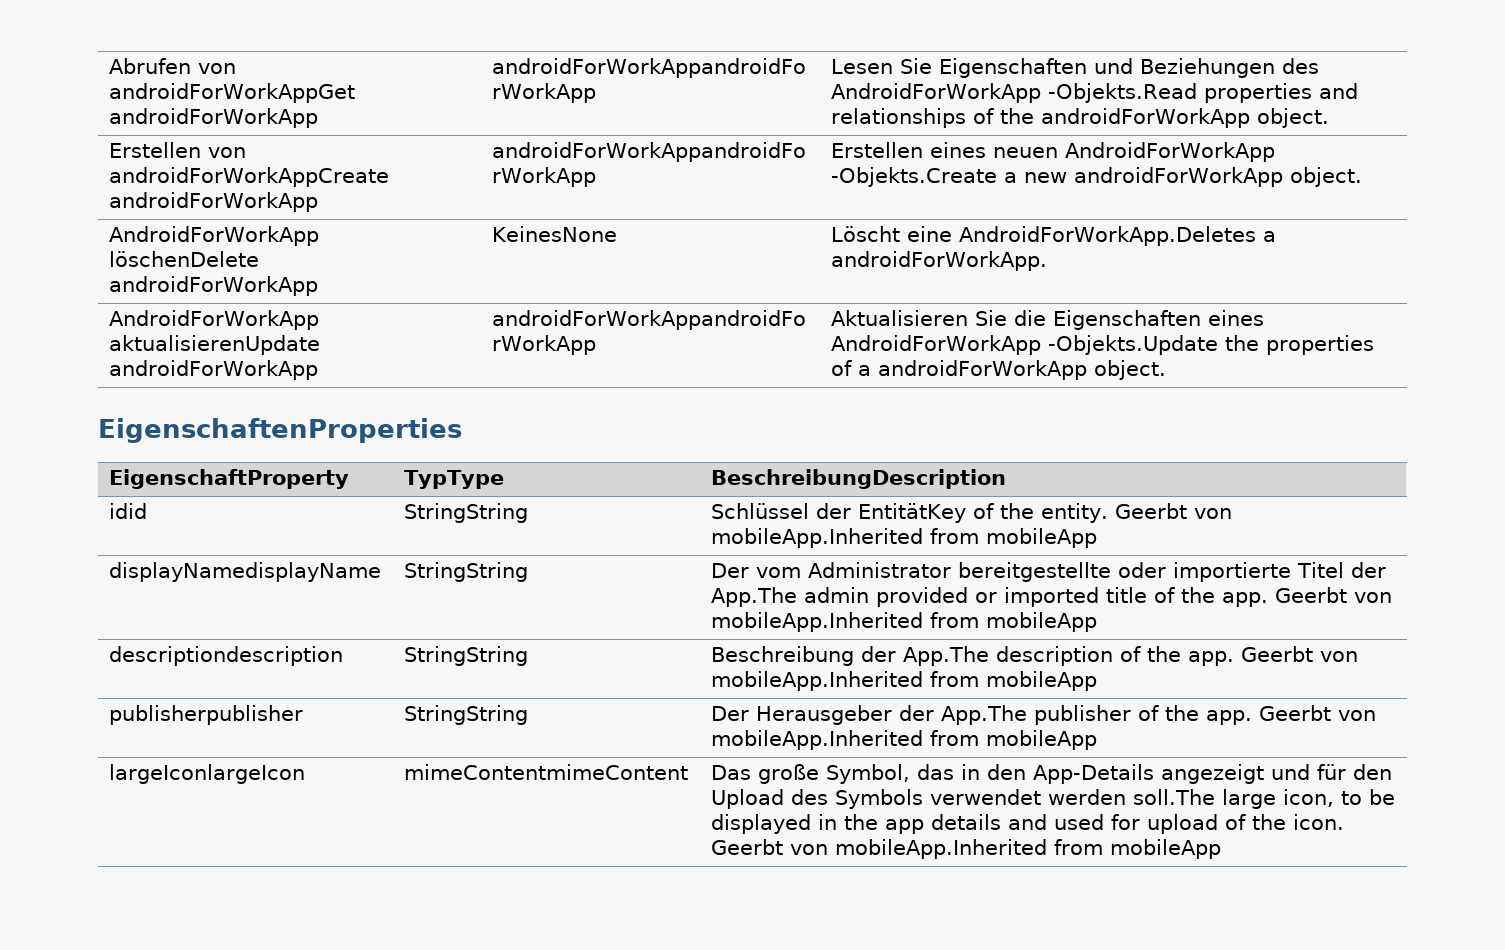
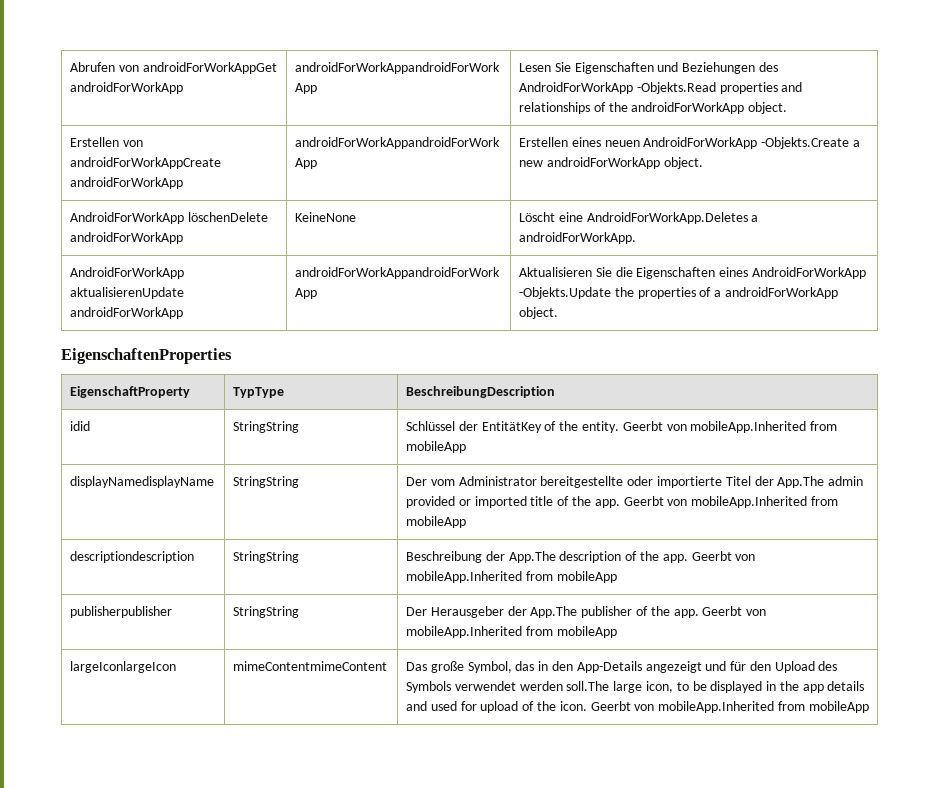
[492,226,618,242] KeinesNone -> [295,212,357,222] KeineNone

